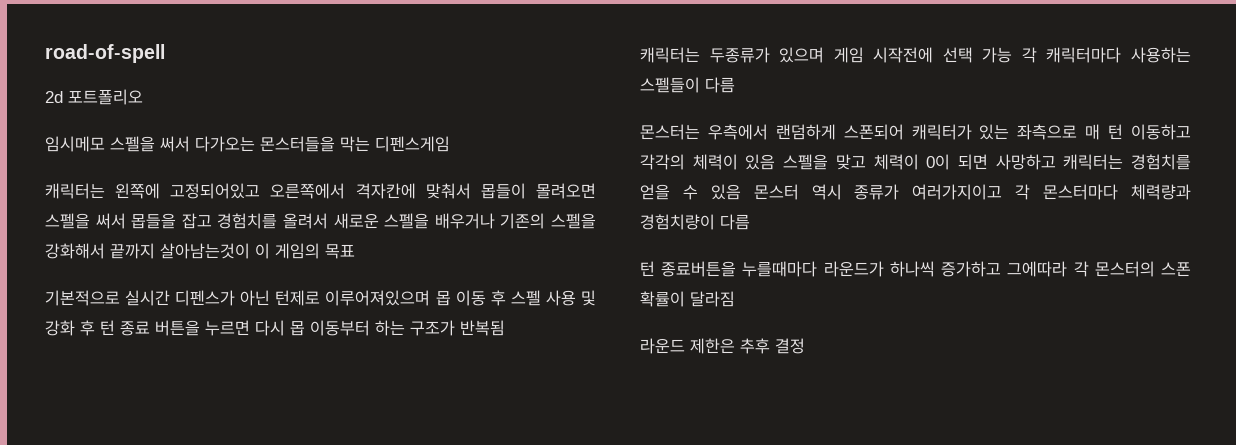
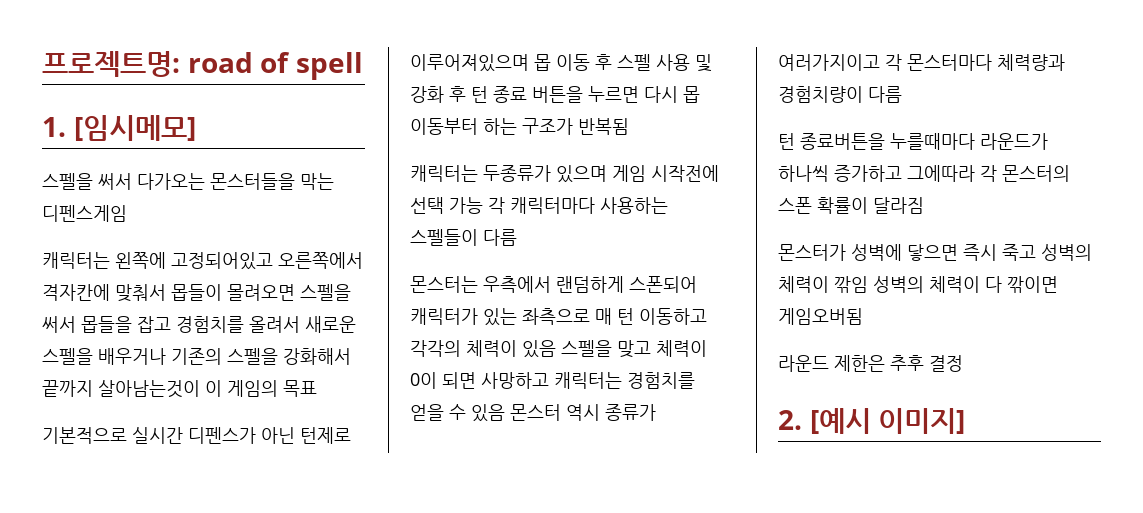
[45,44,165,63] [45,89,143,105] [45,136,105,152] road-of-spell // 2d 포트폴리오 // 임시메모 -> [42,51,363,80] [42,115,196,141] 프로젝트명: road of spell // 1. [임시메모] //
(735, 299) none -> [778,244,1092,261] [778,276,1058,293] [778,308,863,325] // 몬스터가 성벽에 닿으면 즉시 죽고 성벽의 체력이 깎임 성벽의 체력이 다 깎이면 게임오버됨
(805, 346) none -> [778,408,966,434] // 2. [예시 이미지]

